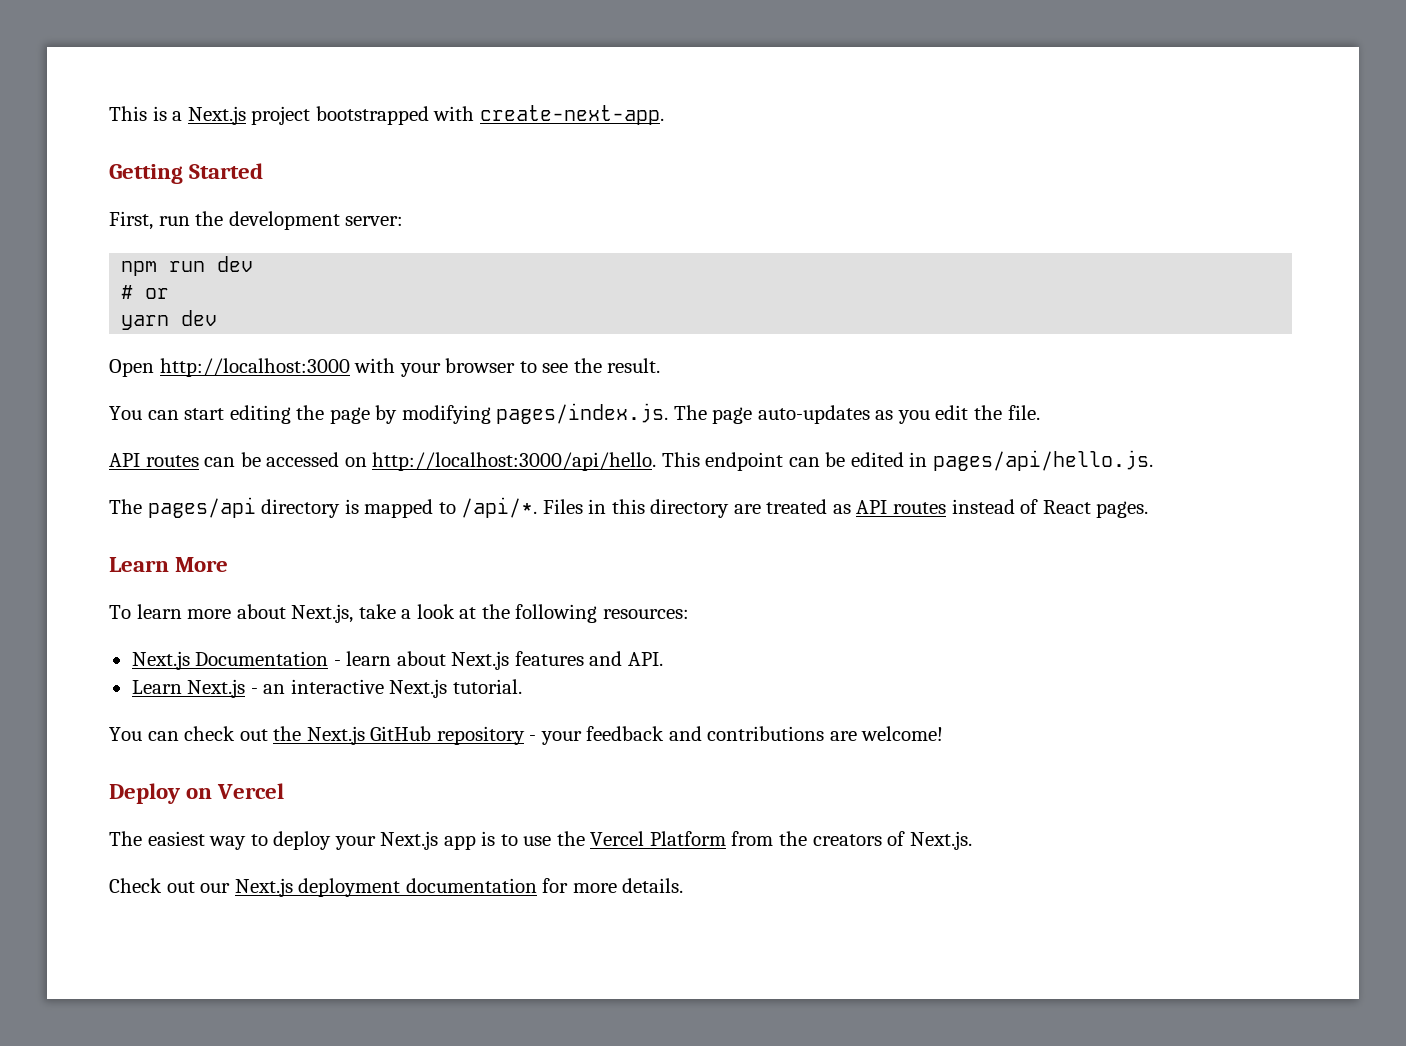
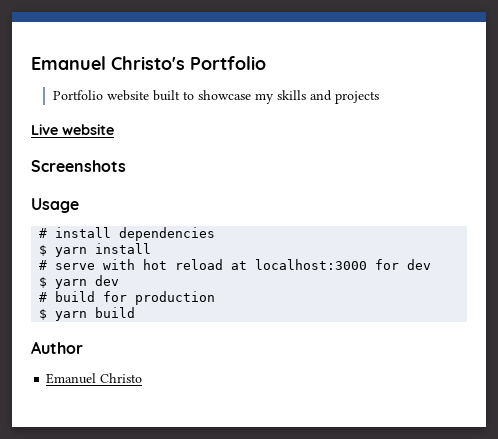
[109,105,664,125] [109,163,264,184] [109,211,404,230] [121,256,254,276] [121,285,170,299] [121,310,218,330] [109,358,661,377] [109,403,1040,424] [109,450,1153,471] [109,497,1149,518] [109,557,229,572] [109,604,689,623] [131,651,663,670] [131,679,522,698] [109,726,944,745] [109,783,285,804] [109,831,972,850] [109,878,684,897] This is a Next.js project bootstrapped with create-next-app. // Getting Started // First, run the development server: // npm run dev // # or // yarn dev // Open http://localhost:3000 with your browser to see the result. // You can start editing the page by modifying pages/index.js. The page auto-updates as you edit the file. // API routes can be accessed on http://localhost:3000/api/hello. This endpoint can be edited in pages/api/hello.js. // The pages/api directory is mapped to /api/*. Files in this directory are treated as API routes instead of React pages. // Learn More // To learn more about Next.js, take a look at the following resources: // Next.js Documentation - learn about Next.js features and API. // Learn Next.js - an interactive Next.js tutorial. // You can check out the Next.js GitHub repository - your feedback and contributions are welcome! // Deploy on Vercel // The easiest way to deploy your Next.js app is to use the Vercel Platform from the creators of Next.js. // Check out our Next.js deployment documentation for more details. -> [31,56,266,70] [52,90,379,104] [31,124,114,135] [31,160,126,172] [31,198,79,213] [39,227,216,241] [39,243,152,257] [39,259,432,270] [39,275,120,289] [39,291,216,305] [39,307,136,321] [31,341,83,354] [46,373,143,384] Emanuel Christo's Portfolio // Portfolio website built to showcase my skills and projects // Live website // Screenshots // Usage // # install dependencies // $ yarn install // # serve with hot reload at localhost:3000 for dev // $ yarn dev // # build for production // $ yarn build // Author // Emanuel Christo

